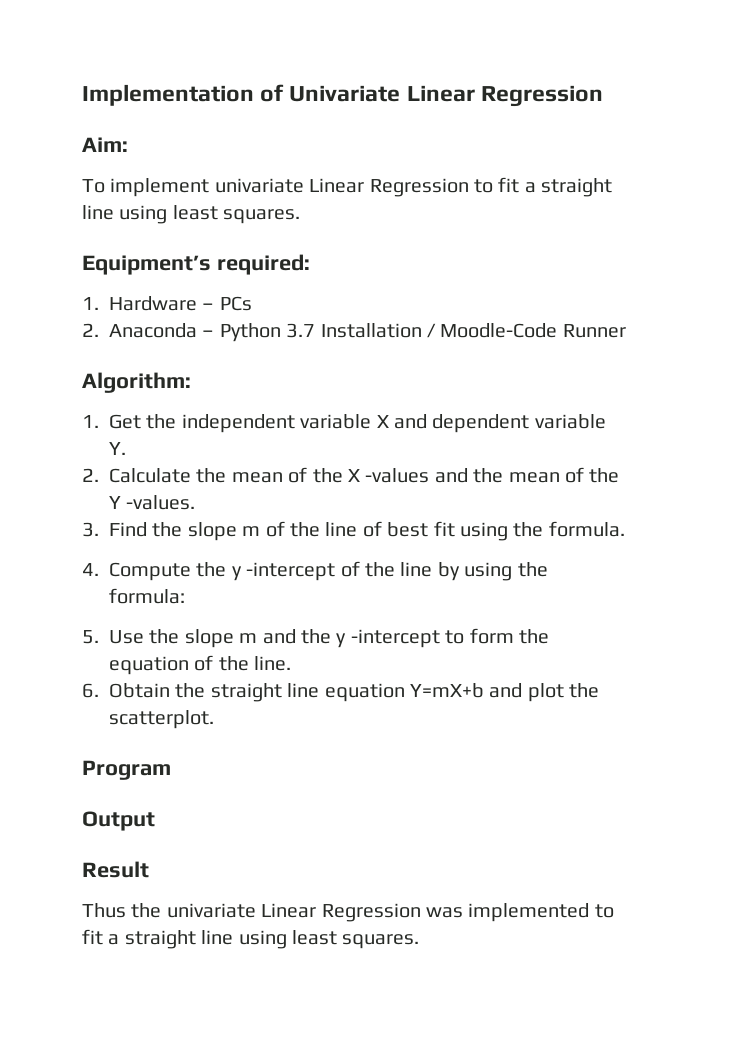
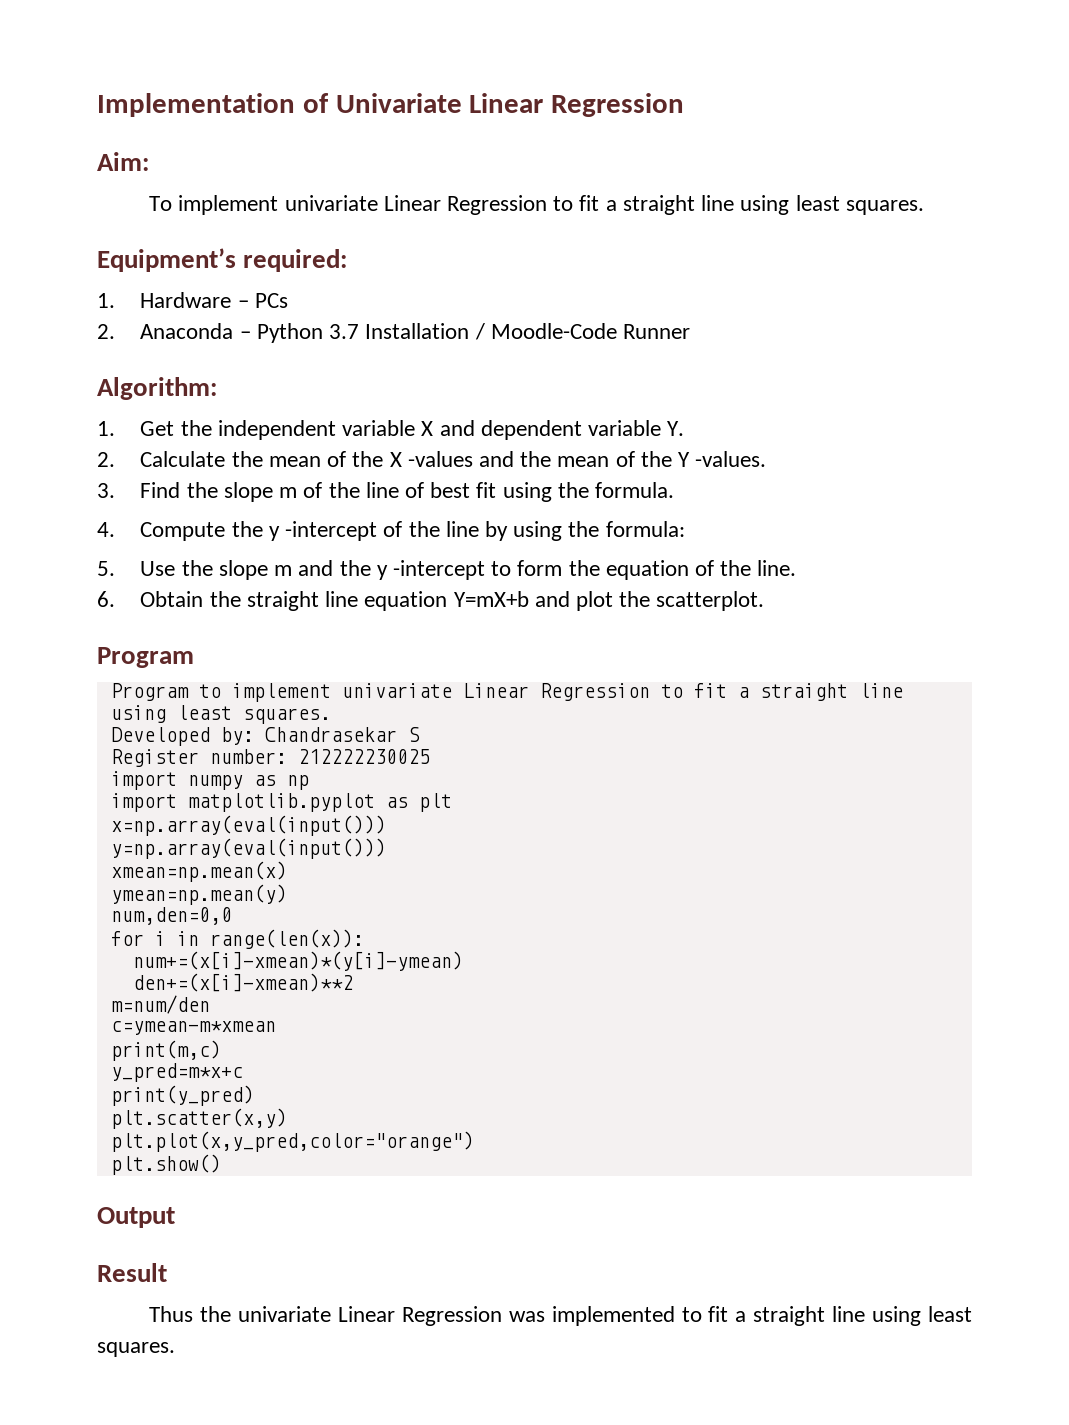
(171, 770) none -> [110,683,903,702] [110,705,331,724] [110,727,420,746] [110,749,430,767] [110,771,309,790] [110,793,452,812] [110,815,386,836] [110,838,386,859] [110,861,287,882] [110,884,287,905] [110,907,232,925] [110,929,364,949] [132,951,463,971] [132,973,353,992] [110,995,210,1014] [110,1021,276,1035] [110,1040,221,1061] [110,1063,243,1082] [110,1085,254,1106] [110,1108,287,1129] [110,1131,474,1152] [110,1154,221,1175] // Program to implement univariate Linear Regression to fit a straight line using least squares. // Developed by: Chandrasekar S // Register number: 212222230025 // import numpy as np // import matplotlib.pyplot as plt // x=np.array(eval(input())) // y=np.array(eval(input())) // xmean=np.mean(x) // ymean=np.mean(y) // num,den=0,0 // for i in range(len(x)): // num+=(x[i]-xmean)*(y[i]-ymean) // den+=(x[i]-xmean)**2 // m=num/den // c=ymean-m*xmean // print(m,c) // y_pred=m*x+c // print(y_pred) // plt.scatter(x,y) // plt.plot(x,y_pred,color="orange") // plt.show()

